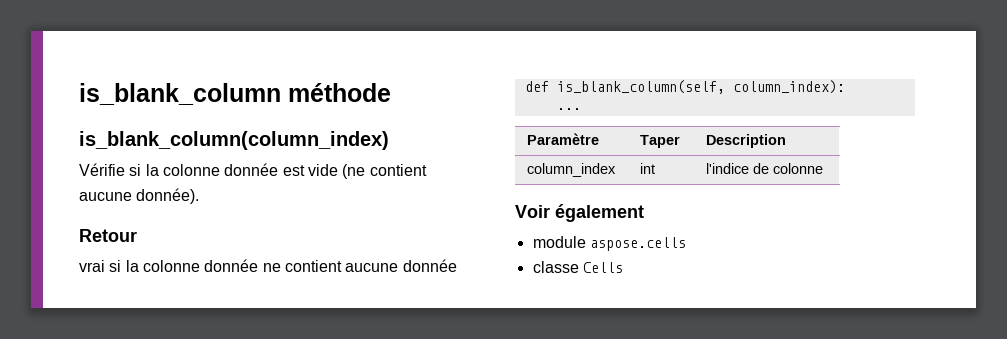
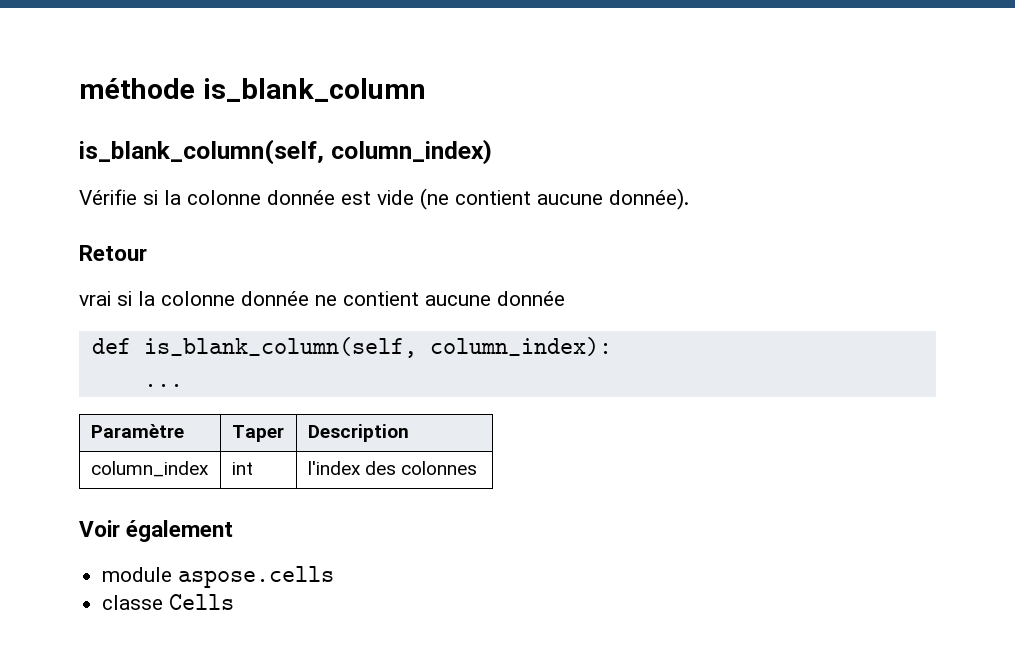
(79, 94) none -> [79,78,195,99] méthode
[288,83,391,102] [79,131,389,150] méthode // is_blank_column(column_index) -> [79,139,492,165] // is_blank_column(self, column_index)
[706,163,824,174] l'indice de colonne -> [307,461,477,475] l'index des colonnes

